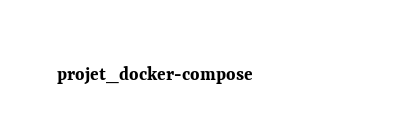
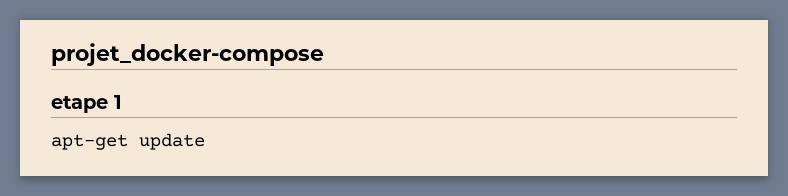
(253, 75) none -> [51,95,122,113] [51,133,205,150] // etape 1 // apt-get update

